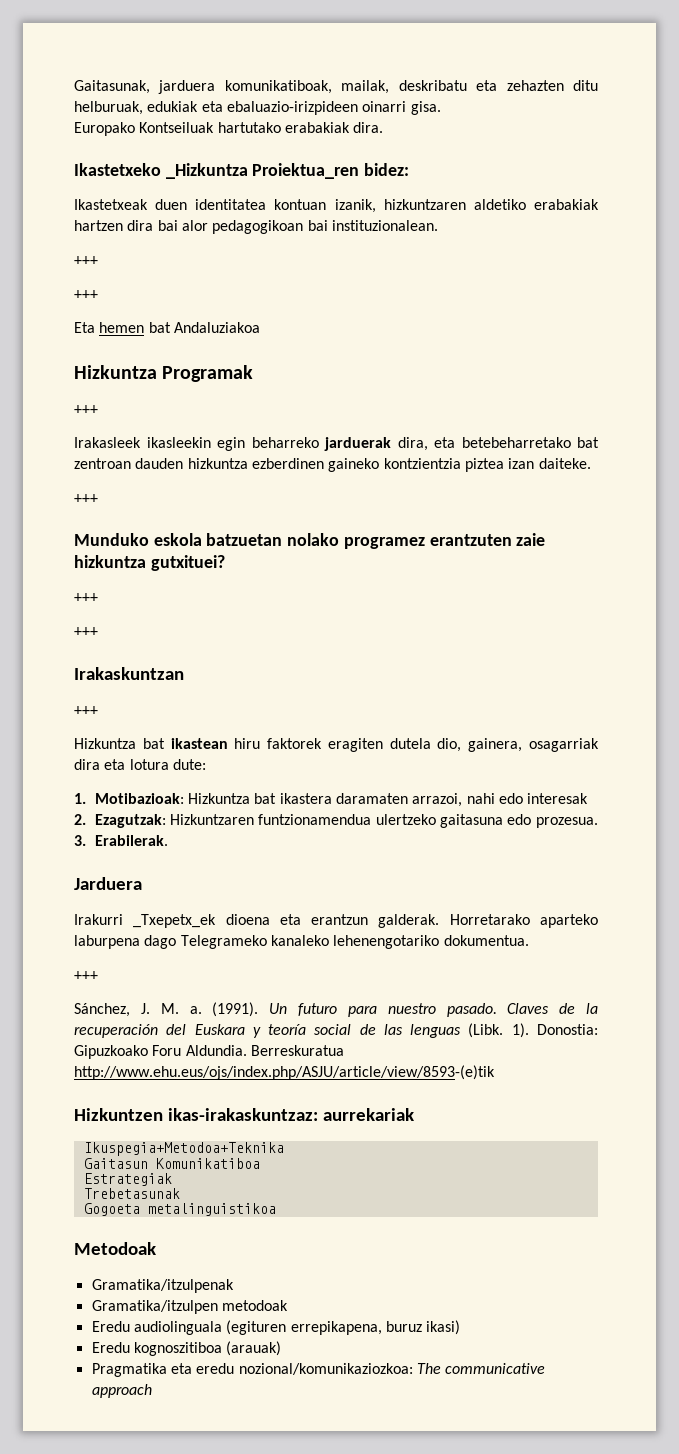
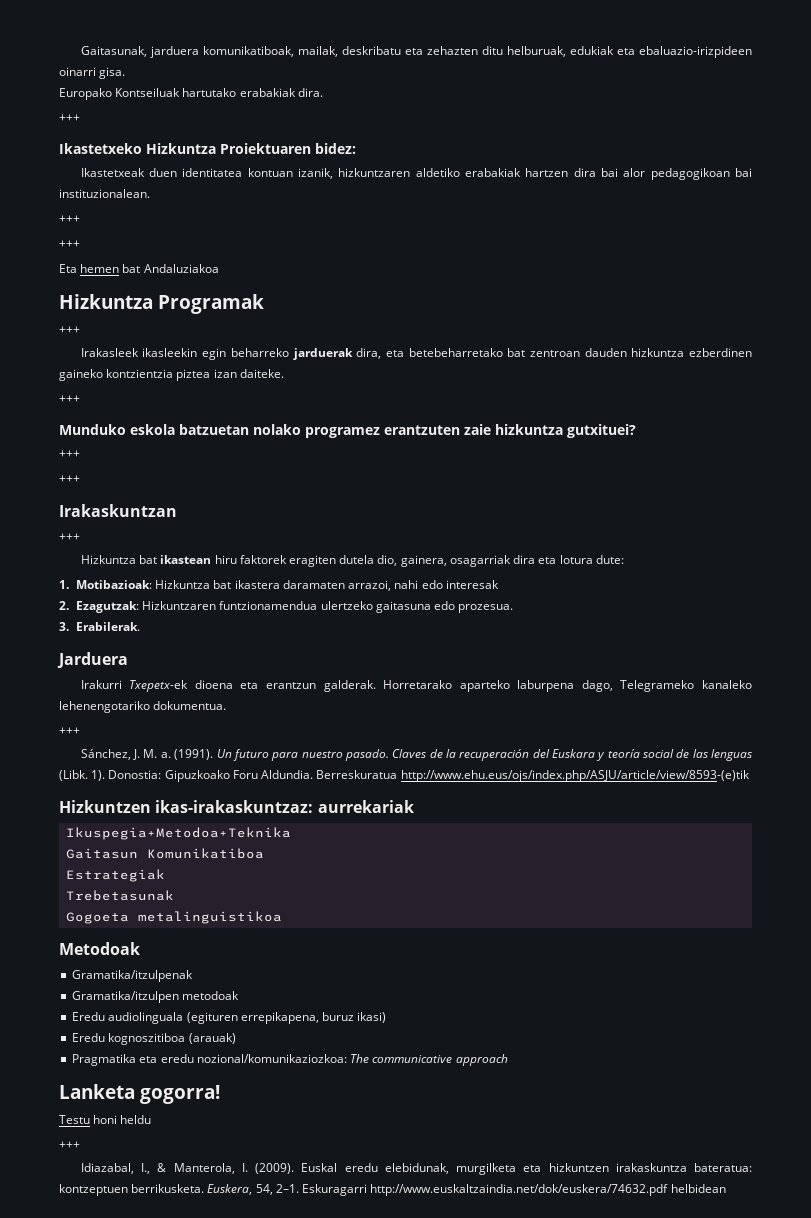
(384, 127) none -> [59,114,80,122] // +++
[165,163,360,179] _Hizkuntza Proiektua_ren -> [146,143,311,154] Hizkuntza Proiektuaren
[133,914,217,928] _Txepetx_ek -> [129,680,189,692] Txepetx-ek
[144,935,177,949] dago -> [581,680,613,692] dago,
(152, 1391) none -> [59,1084,220,1104] [59,1115,152,1124] [59,1141,80,1149] [80,1163,752,1175] [59,1184,726,1196] // Lanketa gogorra! // Testu honi heldu // +++ // Idiazabal, I., & Manterola, I. (2009). Euskal eredu elebidunak, murgilketa eta hizkuntzen irakaskuntza bateratua: kontzeptuen berrikusketa. Euskera, 54, 2–1. Eskuragarri http://www.euskaltzaindia.net/dok/euskera/74632.pdf helbidean

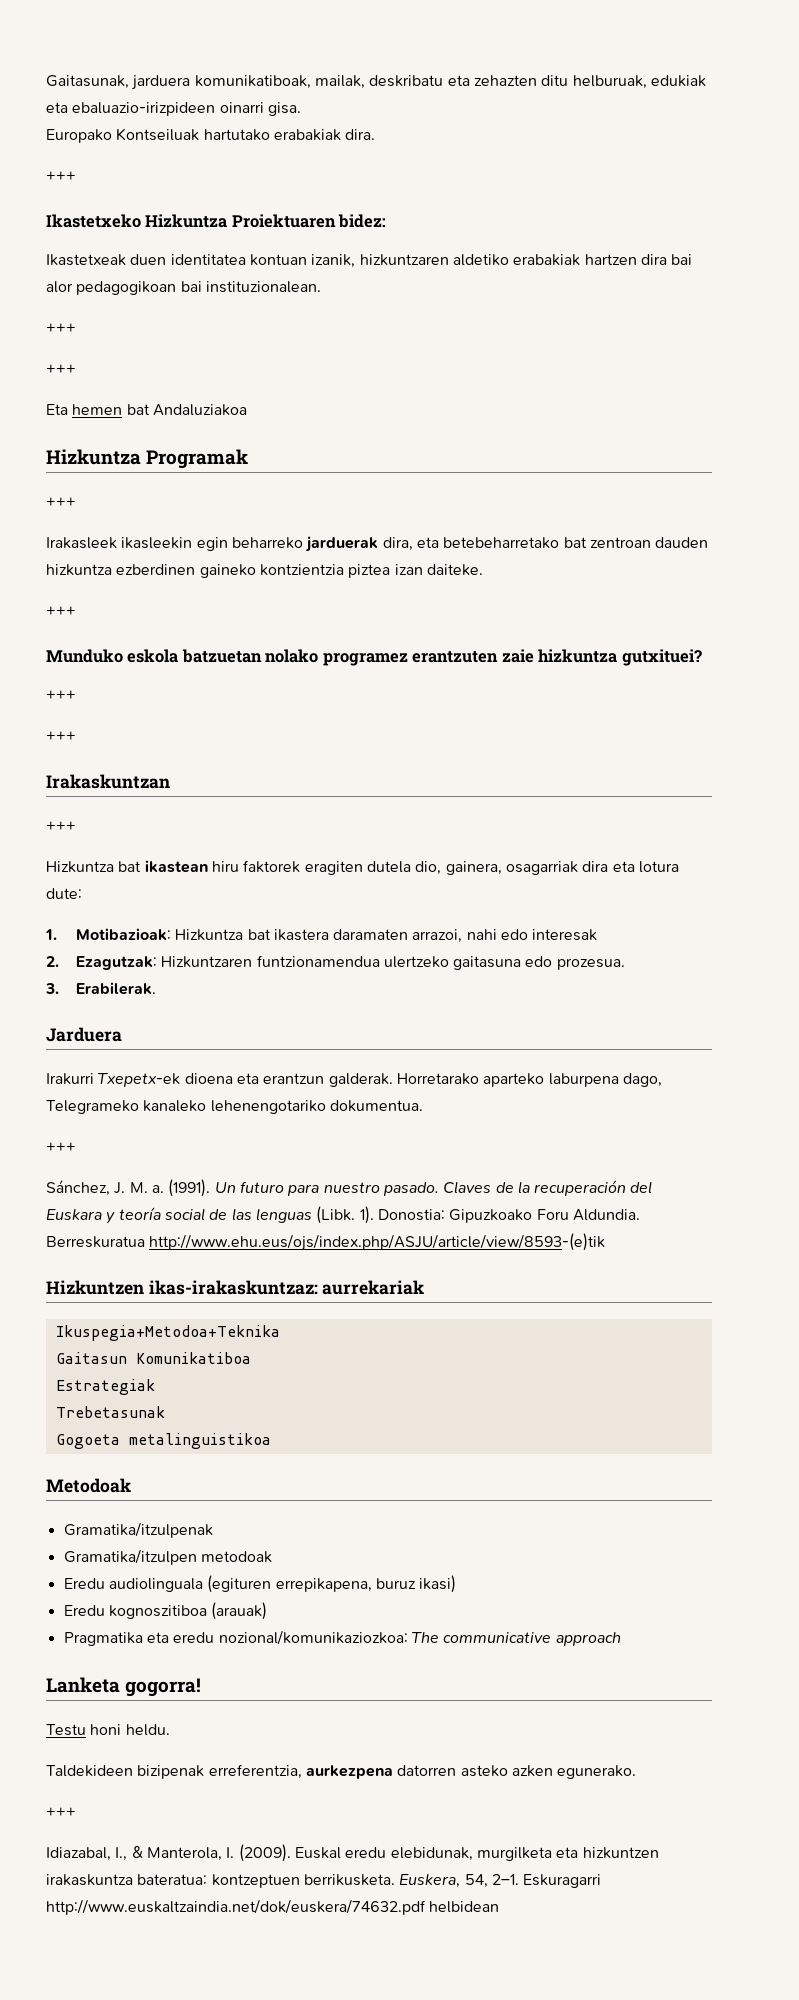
[120,1115,152,1124] heldu -> [125,1724,170,1736] [46,1764,637,1779] heldu. // Taldekideen bizipenak erreferentzia, aurkezpena datorren asteko azken egunerako.

